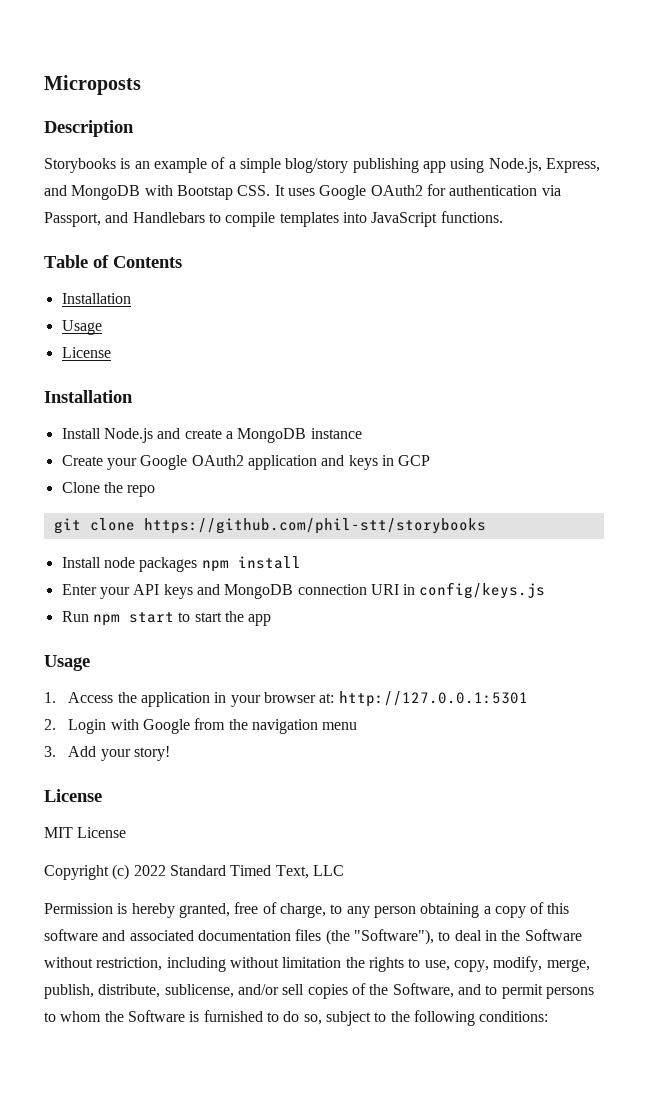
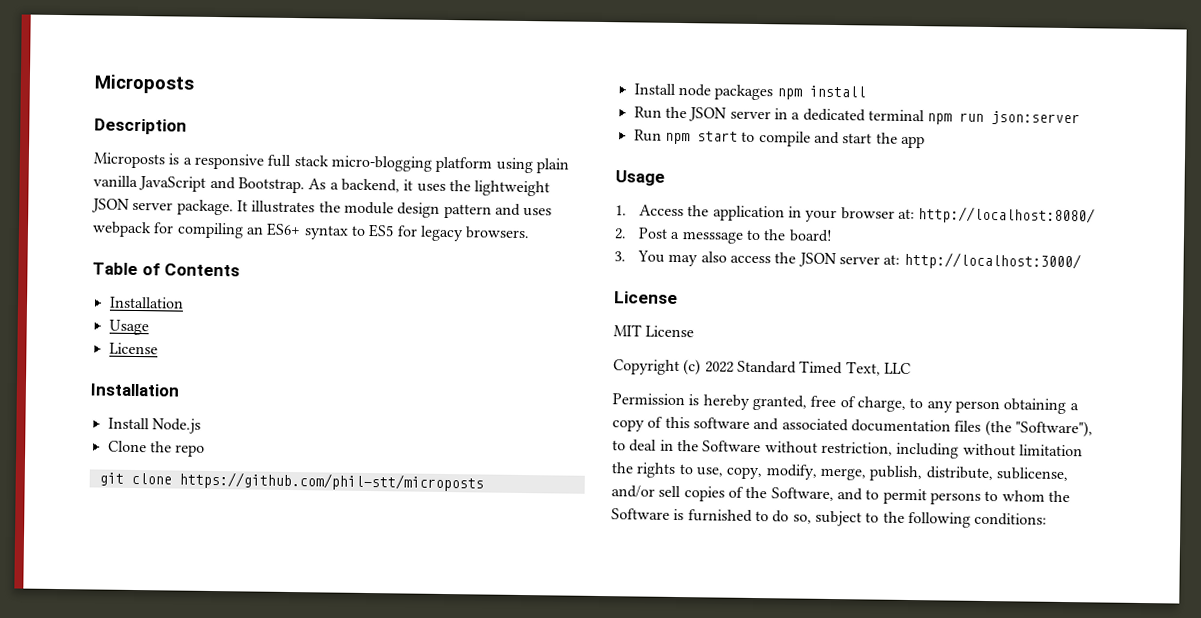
[44,157,600,173] [44,184,561,200] [44,211,503,227] Storybooks is an example of a simple blog/story publishing app using Node.js, Express, and MongoDB with Bootstap CSS. It uses Google OAuth2 for authentication via Passport, and Handlebars to compile templates into JavaScript functions. -> [93,152,569,174] [93,175,551,197] [91,198,553,219] [92,221,531,242] Microposts is a responsive full stack micro-blogging platform using plain vanilla JavaScript and Bootstrap. As a backend, it uses the lightweight JSON server package. It illustrates the module design pattern and uses webpack for compiling an ES6+ syntax to ES5 for legacy browsers.
[157,428,362,443] [61,455,431,470] and create a MongoDB instance // Create your Google OAuth2 application and keys in GCP -> (201, 426) none
[143,518,486,534] https://github.com/phil-stt/storybooks -> [178,471,484,492] https://github.com/phil-stt/microposts
[61,582,546,599] Enter your API keys and MongoDB connection URI in config/keys.js -> [633,106,1081,126] Run the JSON server in a dedicated terminal npm run json:server
(191, 617) none -> [758,131,840,147] compile and
[338,691,528,707] http://127.0.0.1:5301 -> [918,206,1096,225] http://localhost:8080/
[68,718,358,734] [44,746,170,761] Login with Google from the navigation menu // 3. Add your story! -> [638,227,833,244] [614,250,1081,271] Post a messsage to the board! // 3. You may also access the JSON server at: http://localhost:3000/

